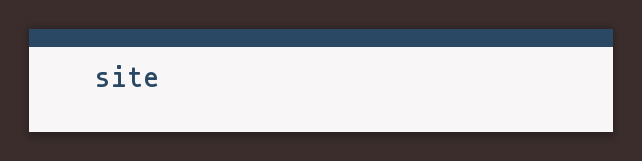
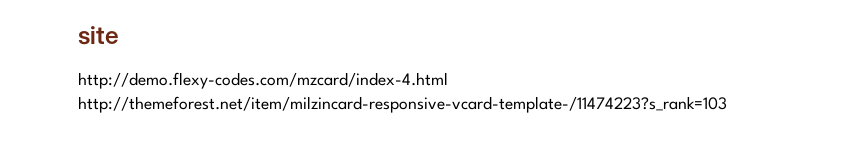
(159, 76) none -> [78,72,448,89] [78,96,727,113] // http://demo.flexy-codes.com/mzcard/index-4.html http://themeforest.net/item/milzincard-responsive-vcard-template-/11474223?s_rank=103

